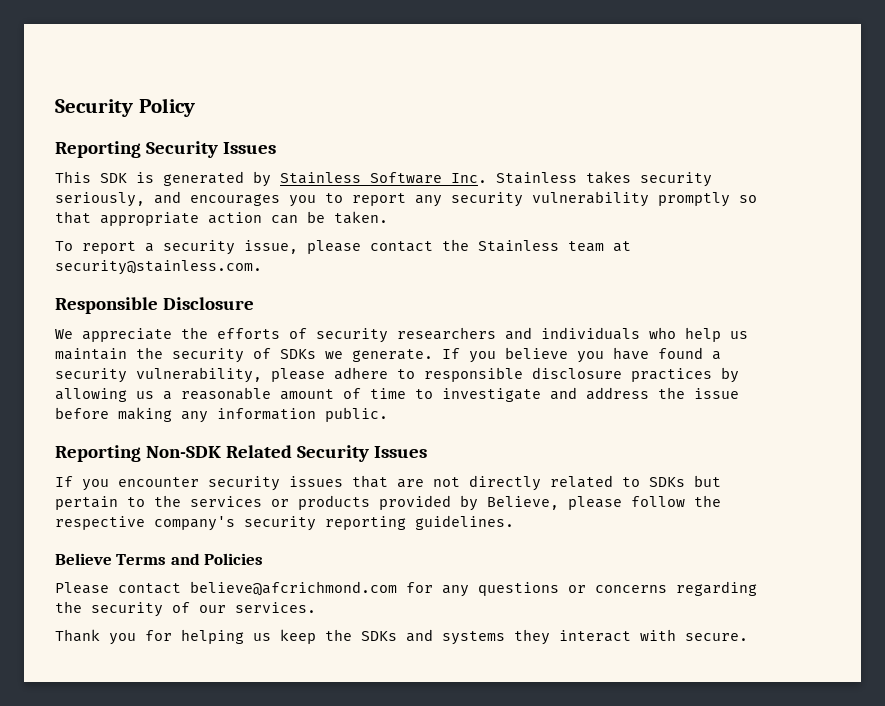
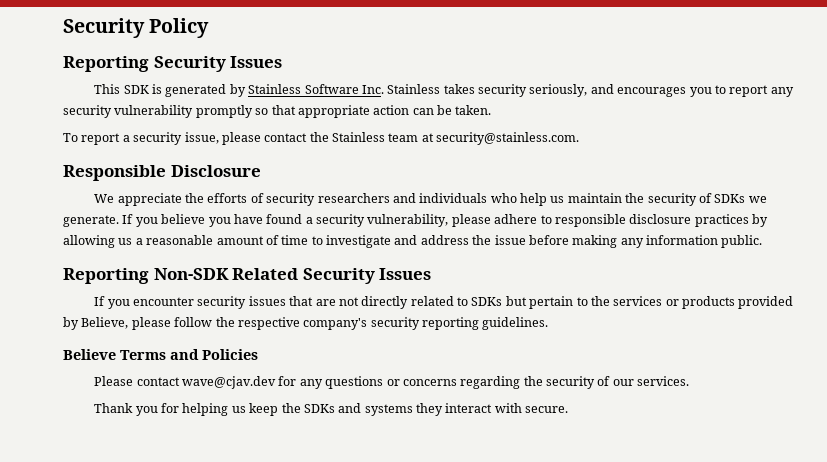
[190,581,397,596] believe@afcrichmond.com -> [182,376,277,389] wave@cjav.dev

